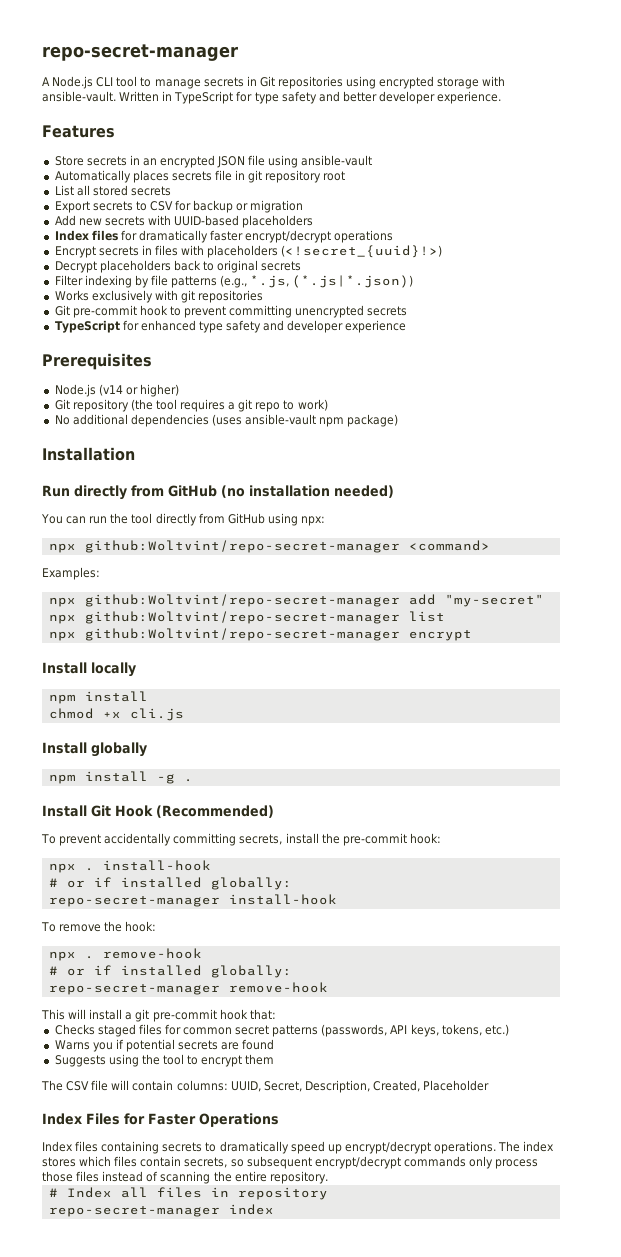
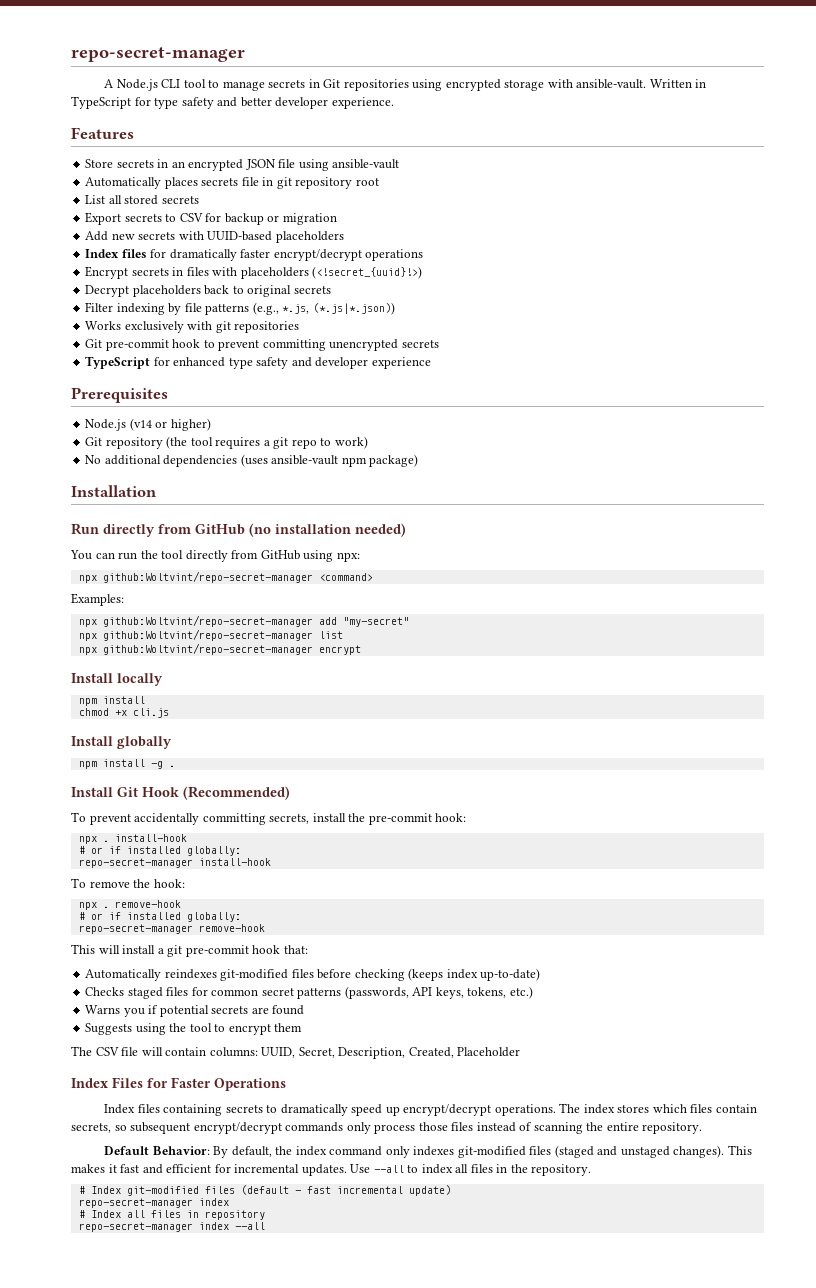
(276, 1014) none -> [85,968,541,981] // Automatically reindexes git-modified files before checking (keeps index up-to-date)
(328, 1177) none -> [104,1145,752,1158] [71,1164,592,1176] [78,1185,451,1196] [78,1198,229,1208] // Default Behavior: By default, the index command only indexes git-modified files (staged and unstaged changes). This makes it fast and efficient for incremental updates. Use --all to index all files in the repository. // # Index git-modified files (default - fast incremental update) // repo-secret-manager index
(274, 1209) none -> [234,1222,265,1230] --all

